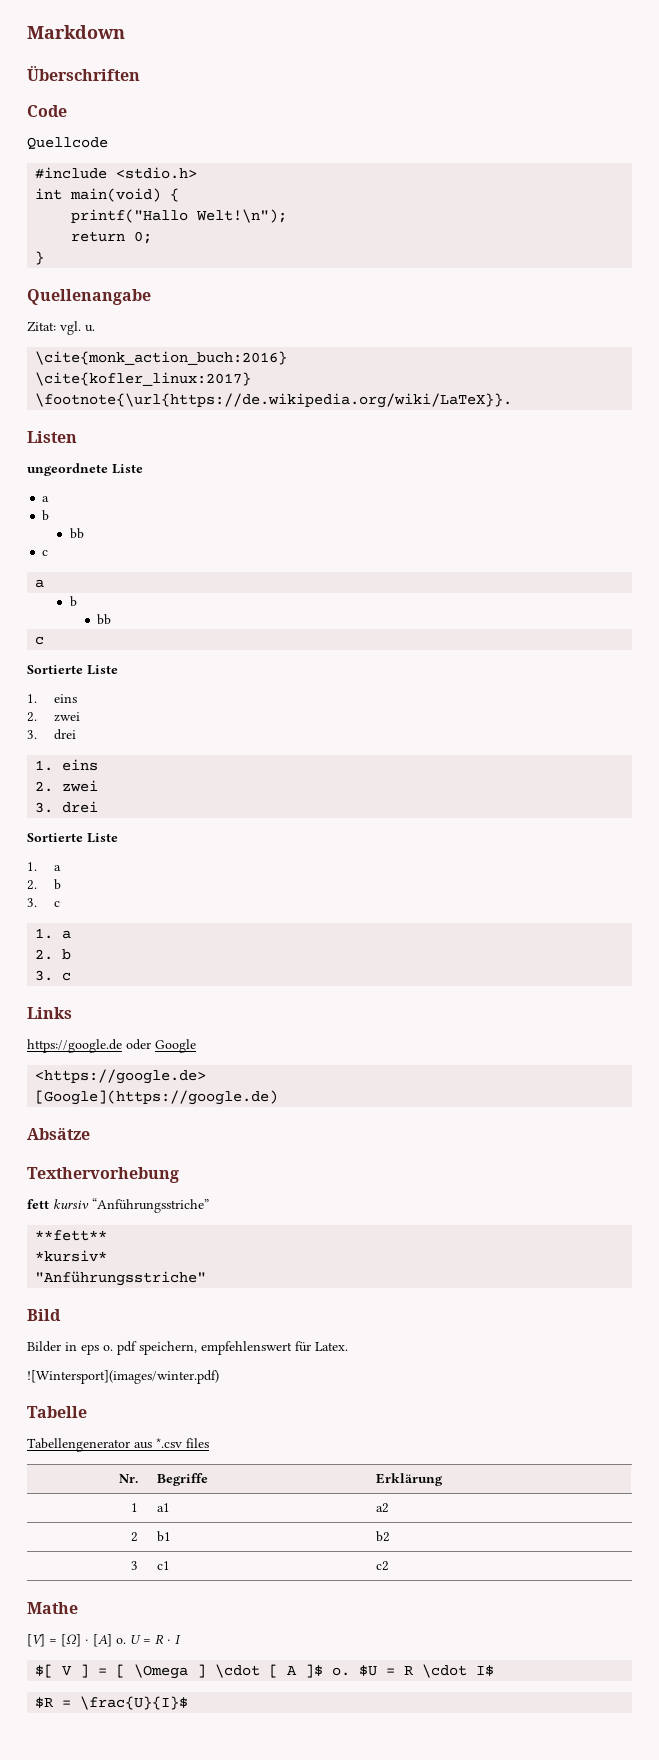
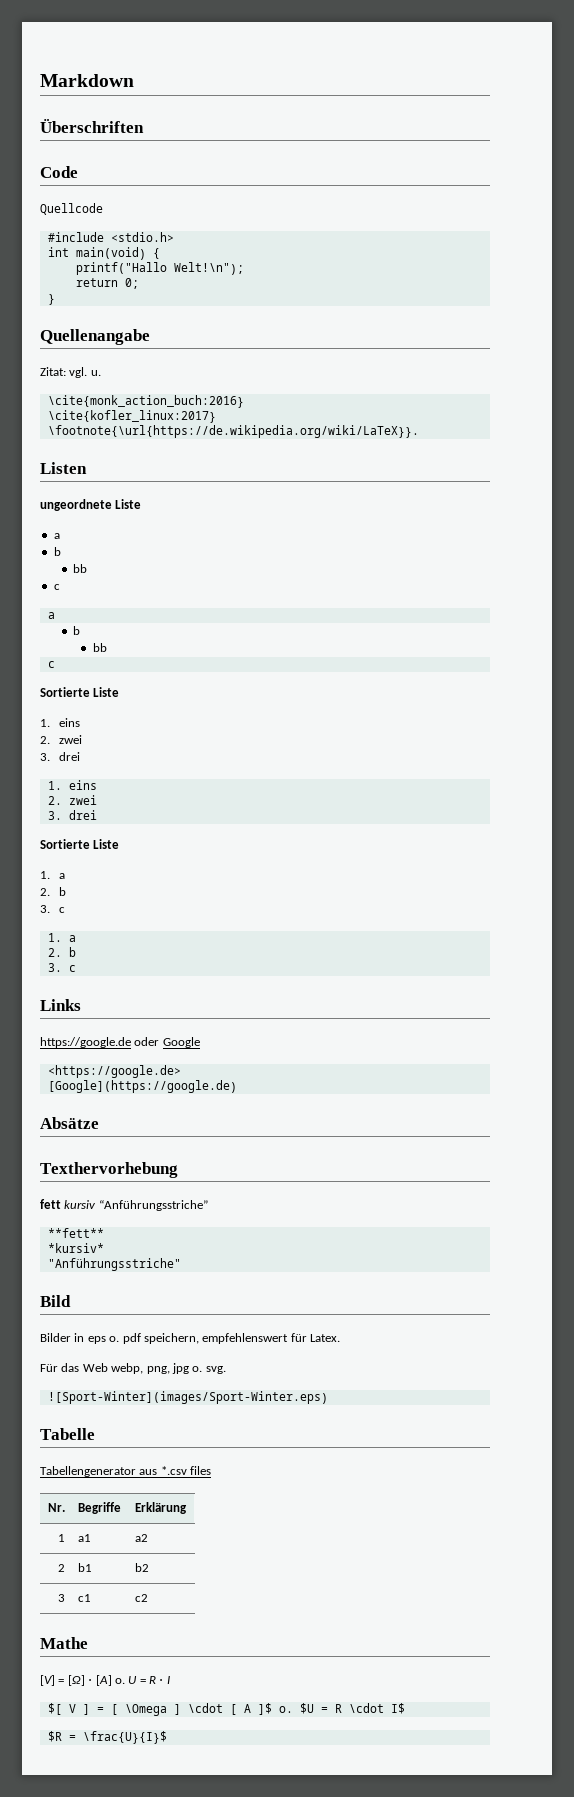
[27,1370,219,1384] ![Wintersport](images/winter.pdf) -> [40,1363,226,1374] [47,1391,328,1404] Für das Web webp, png, jpg o. svg. // ![Sport-Winter](images/Sport-Winter.eps)

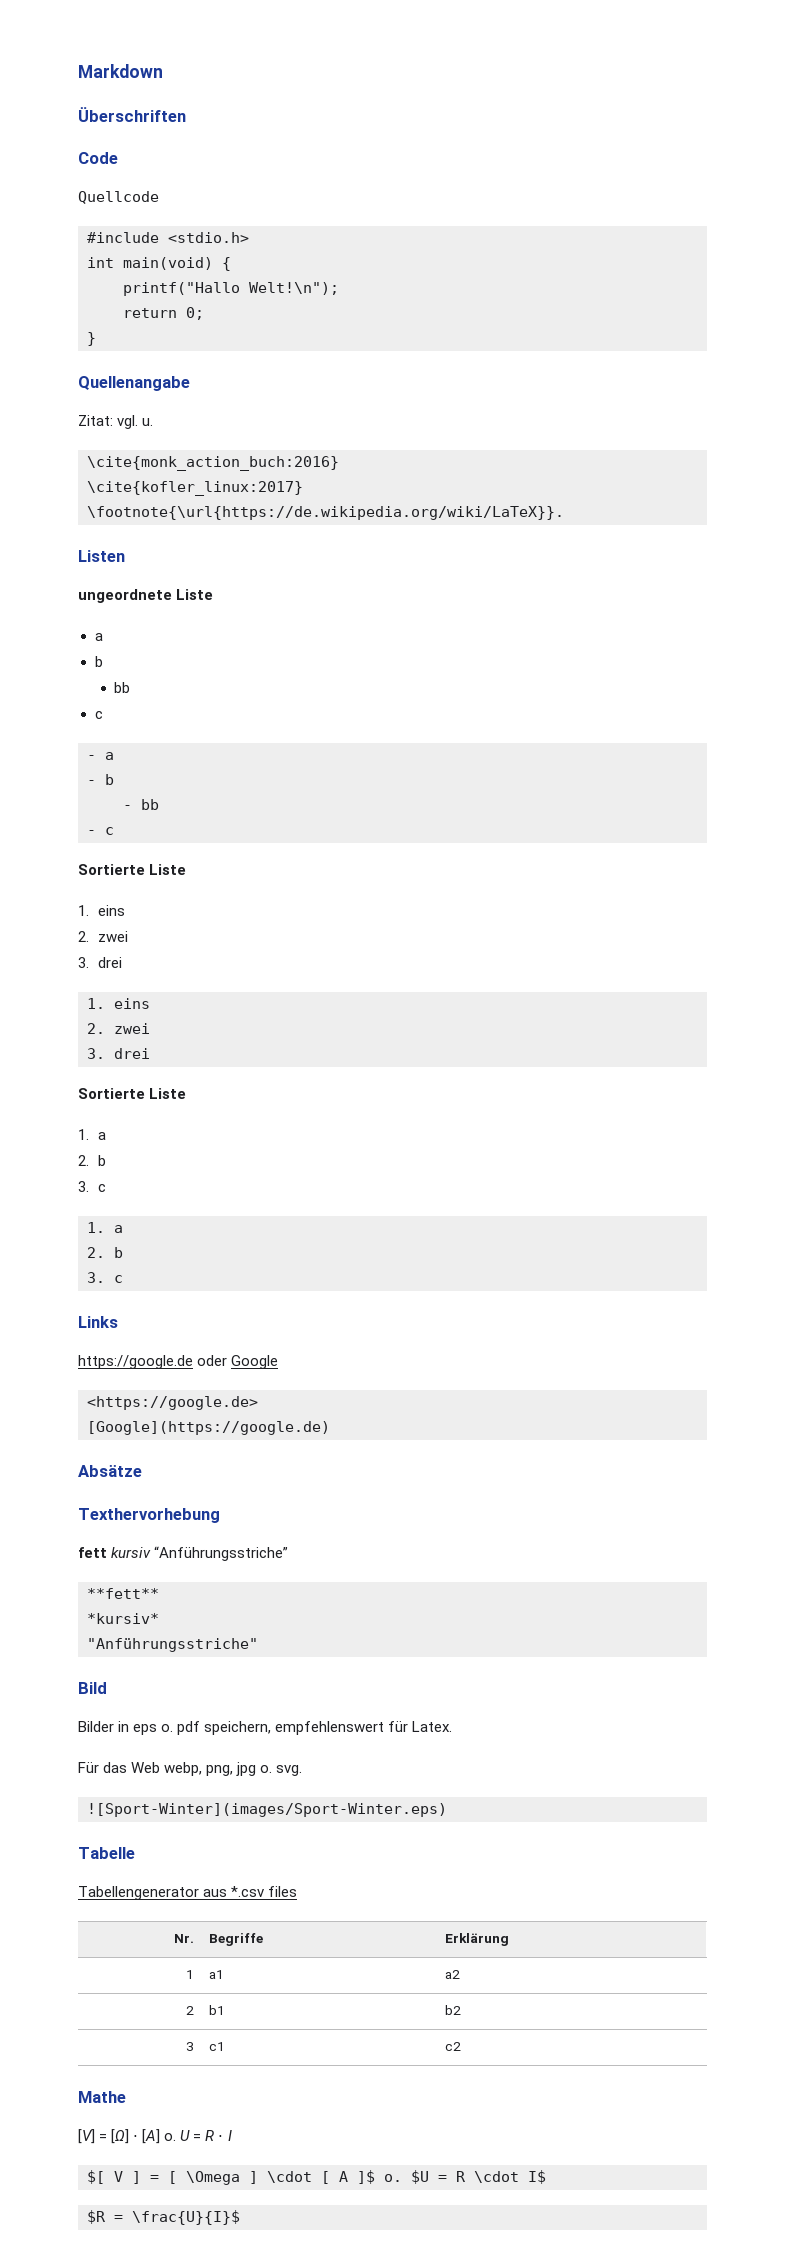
[47,612,55,619] [73,626,81,635] [92,643,107,652] a // b // bb // -> [87,752,114,760] [87,774,114,785] [123,799,159,810] [87,830,96,835] - a // - b // - bb // -

